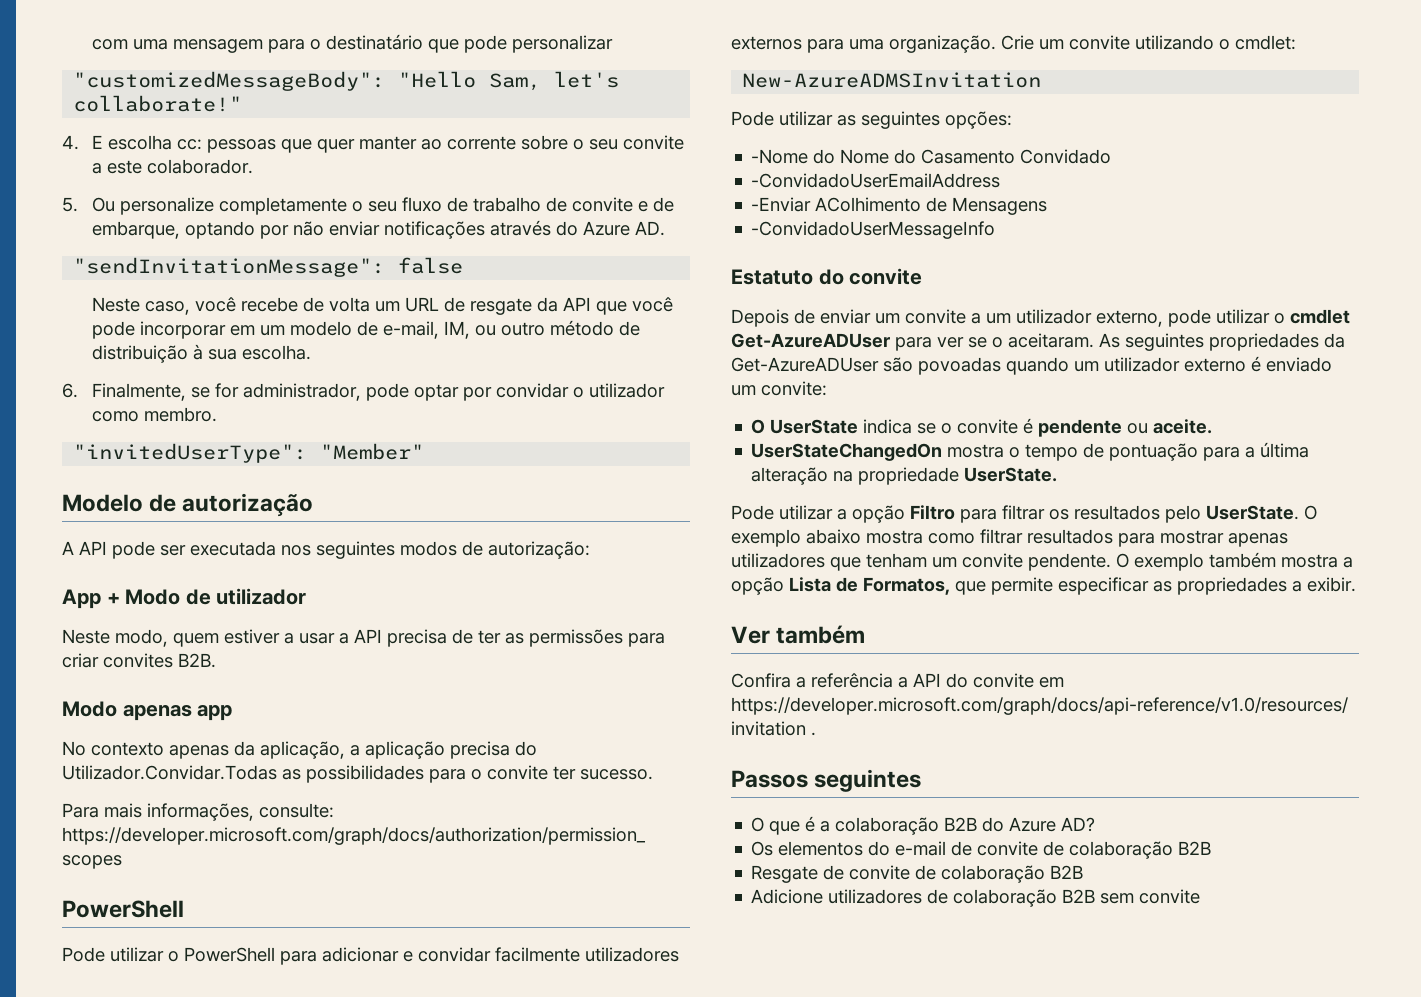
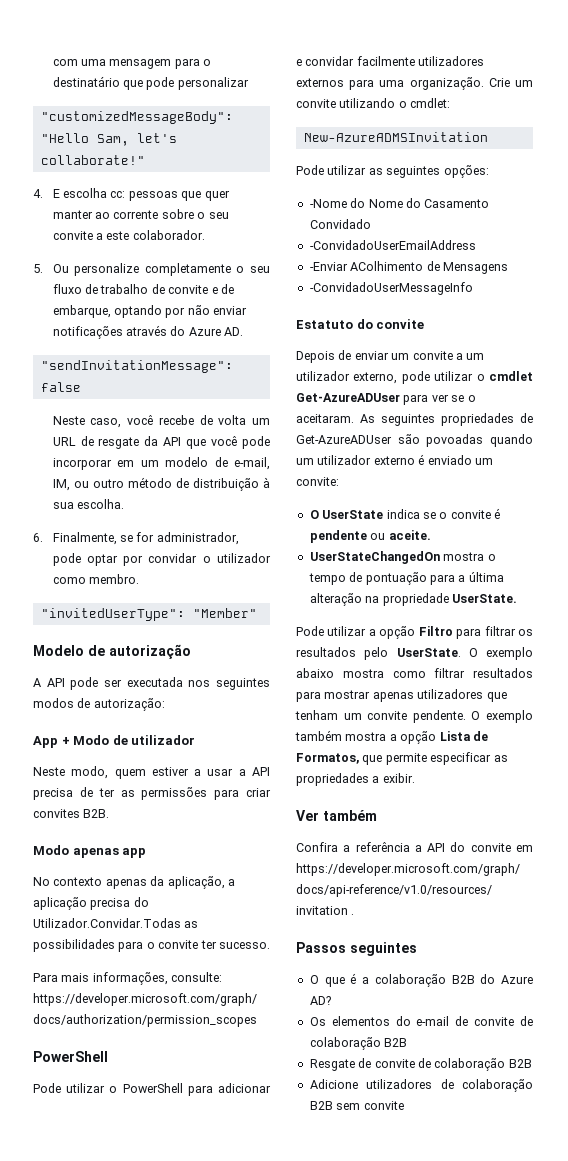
[1324,333,1345,348] da -> [520,413,533,423] de

